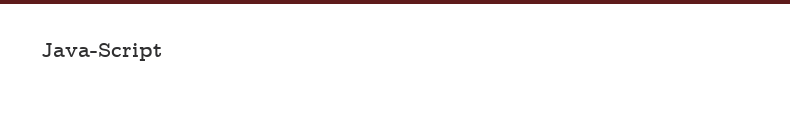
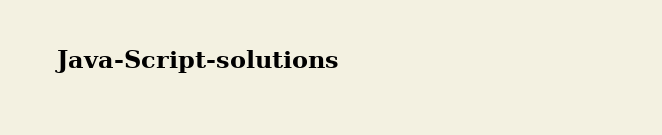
[41,43,162,61] Java-Script -> [55,50,339,73] Java-Script-solutions

